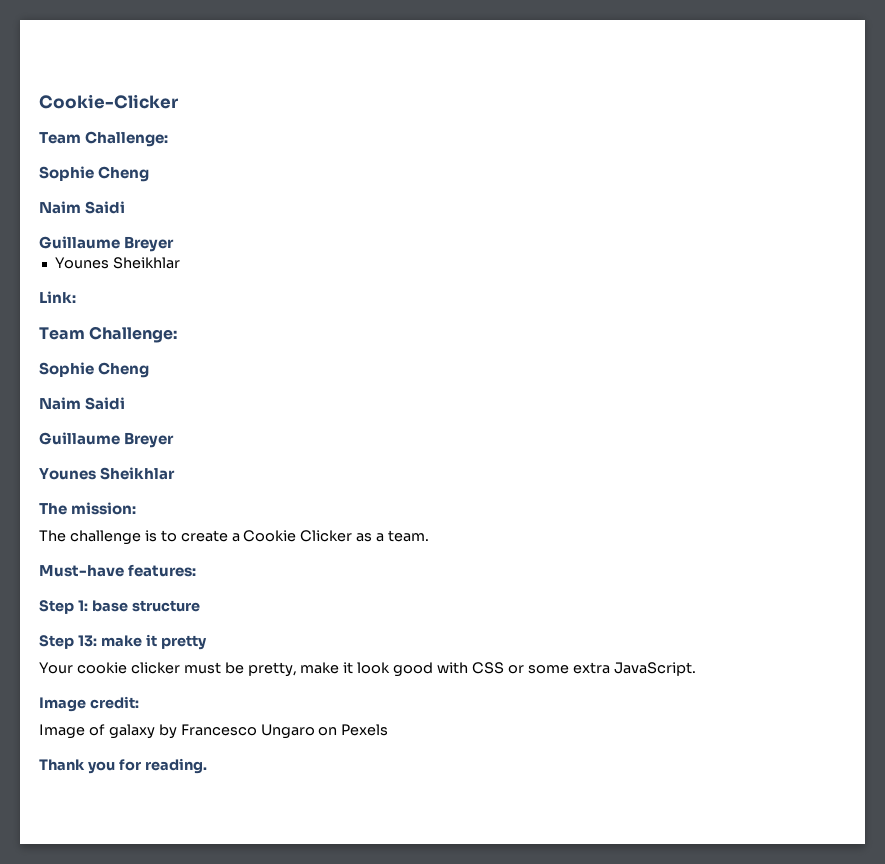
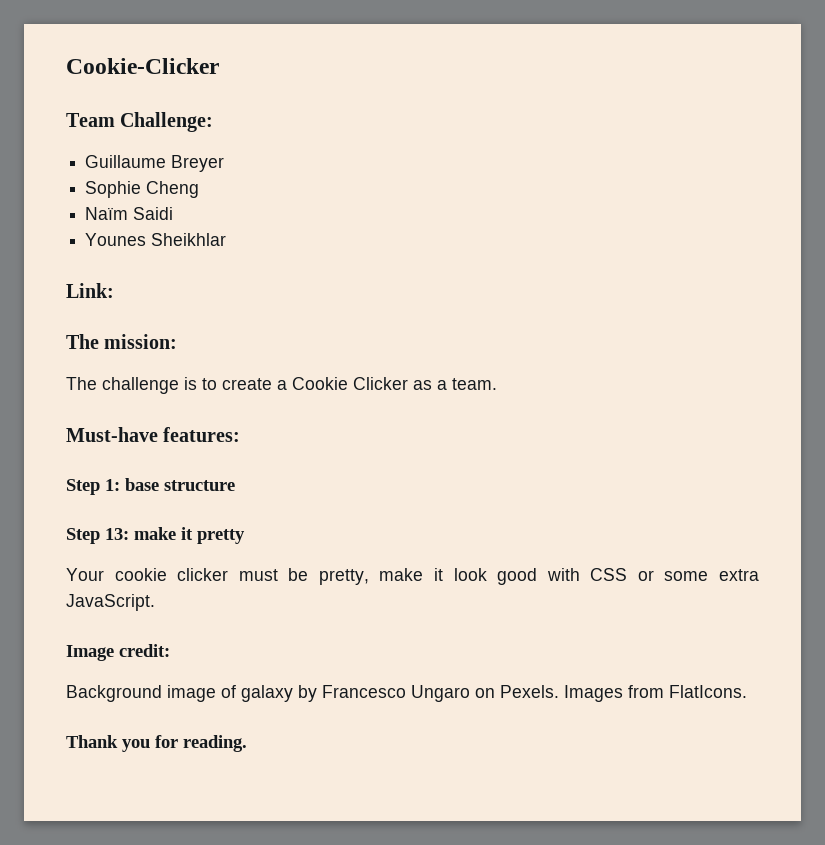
[39,166,150,182] [39,201,126,214] [39,236,175,252] // Sophie Cheng // Naim Saidi // Guillaume Breyer -> [85,155,225,172] [85,181,200,198] [85,207,174,220] // Guillaume Breyer // Sophie Cheng // Naïm Saidi
[39,326,178,343] [39,362,150,378] [39,397,126,410] [39,432,175,448] [39,467,176,480] // Team Challenge: // Sophie Cheng // Naim Saidi // Guillaume Breyer // Younes Sheikhlar -> (114, 290) none
[39,724,85,739] Image -> [66,685,216,702] Background image
[341,724,389,736] Pexels -> [500,685,747,702] Pexels. Images from FlatIcons.

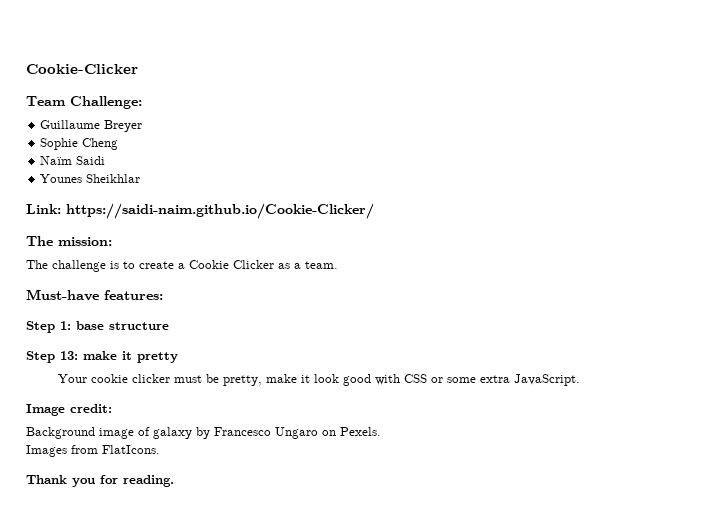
(114, 290) none -> [66,203,374,219] https://saidi-naim.github.io/Cookie-Clicker/
(559, 691) none -> (381, 431) //

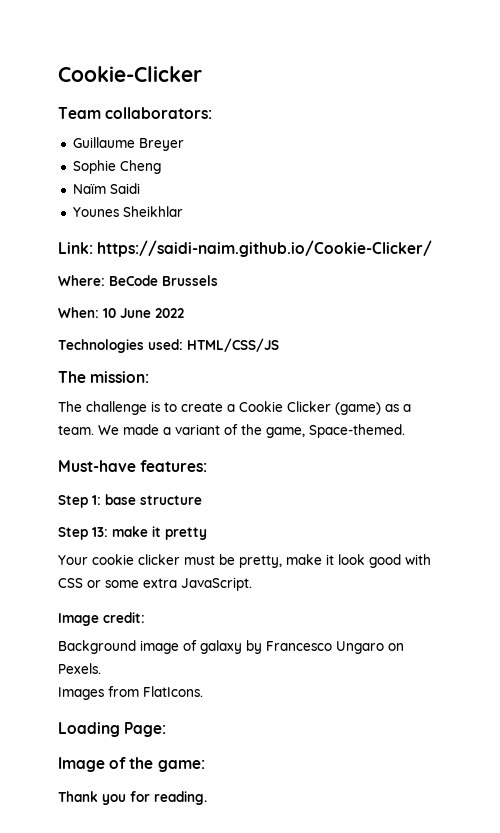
[70,96,142,109] Challenge: -> [105,107,213,119] collaborators:
(374, 211) none -> [58,275,218,286] [58,307,184,318] [58,338,279,353] // Where: BeCode Brussels // When: 10 June 2022 // Technologies used: HTML/CSS/JS
(274, 264) none -> [335,402,381,415] (game)
(338, 265) none -> [98,424,405,438] We made a variant of the game, Space-themed.
(160, 449) none -> [58,722,167,737] [58,757,205,772] // Loading Page: // Image of the game:

